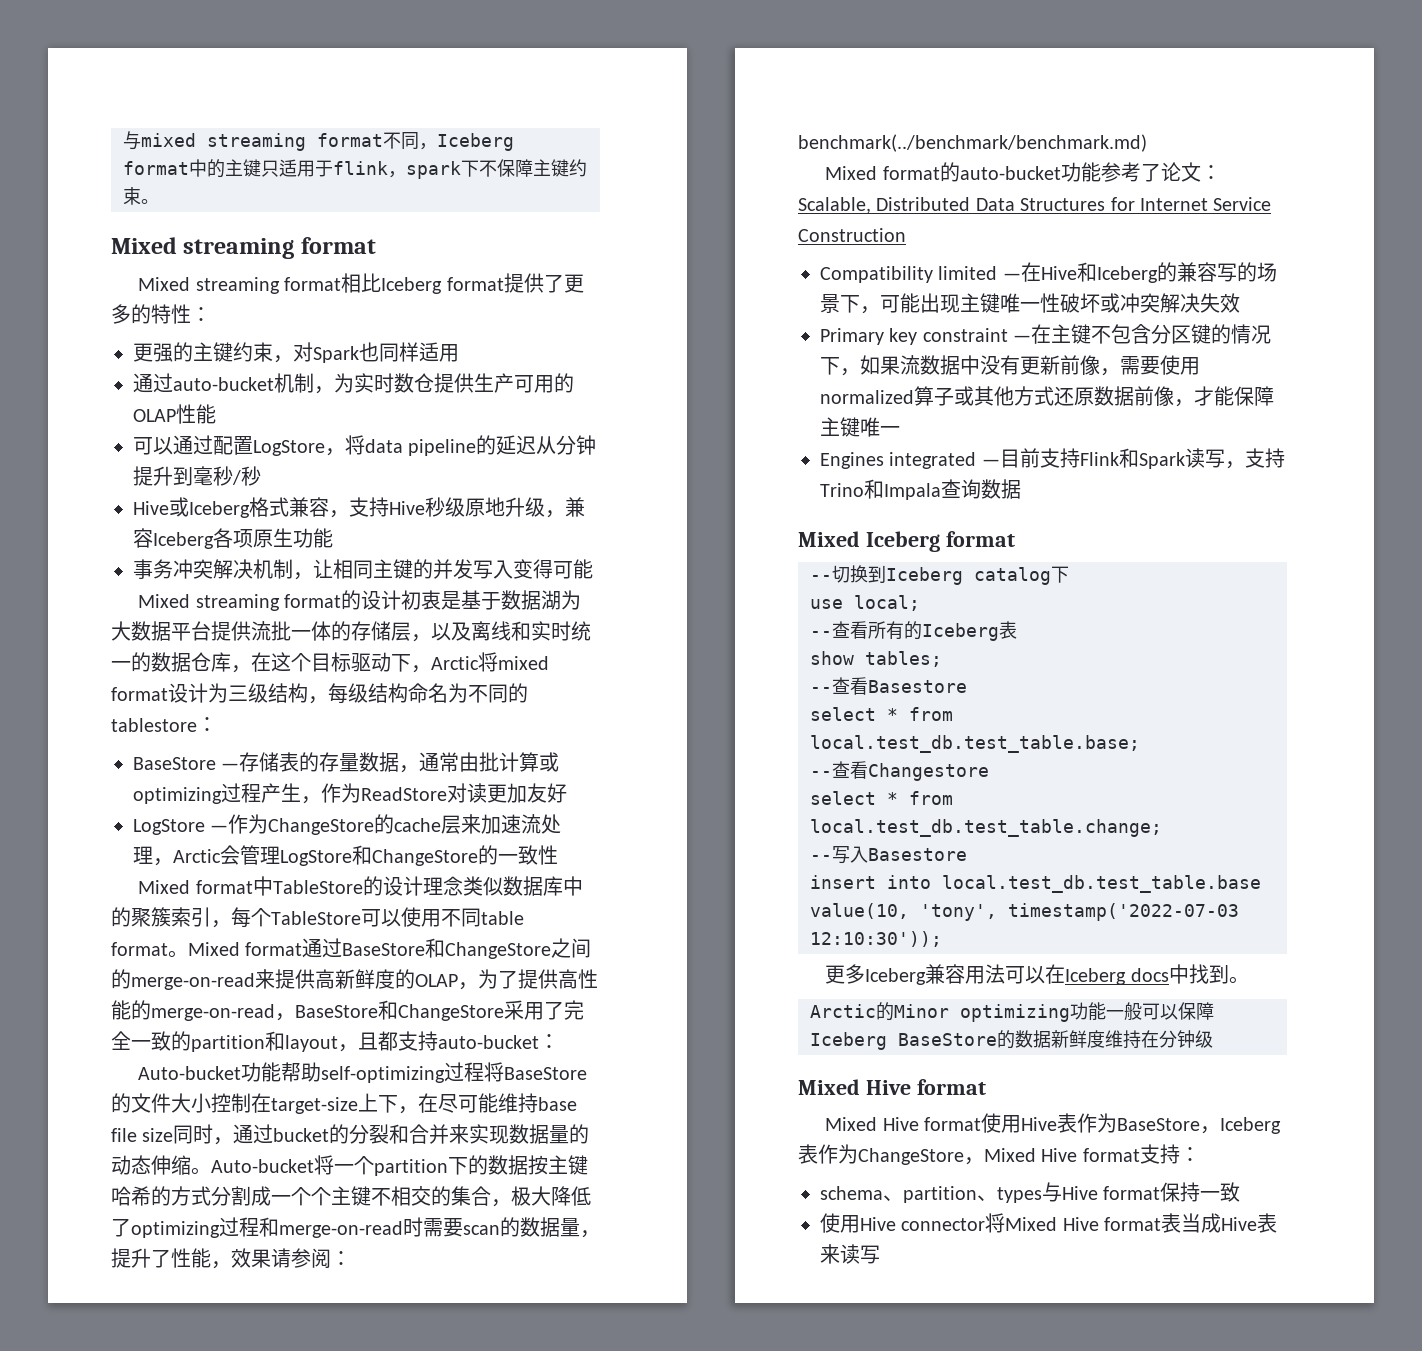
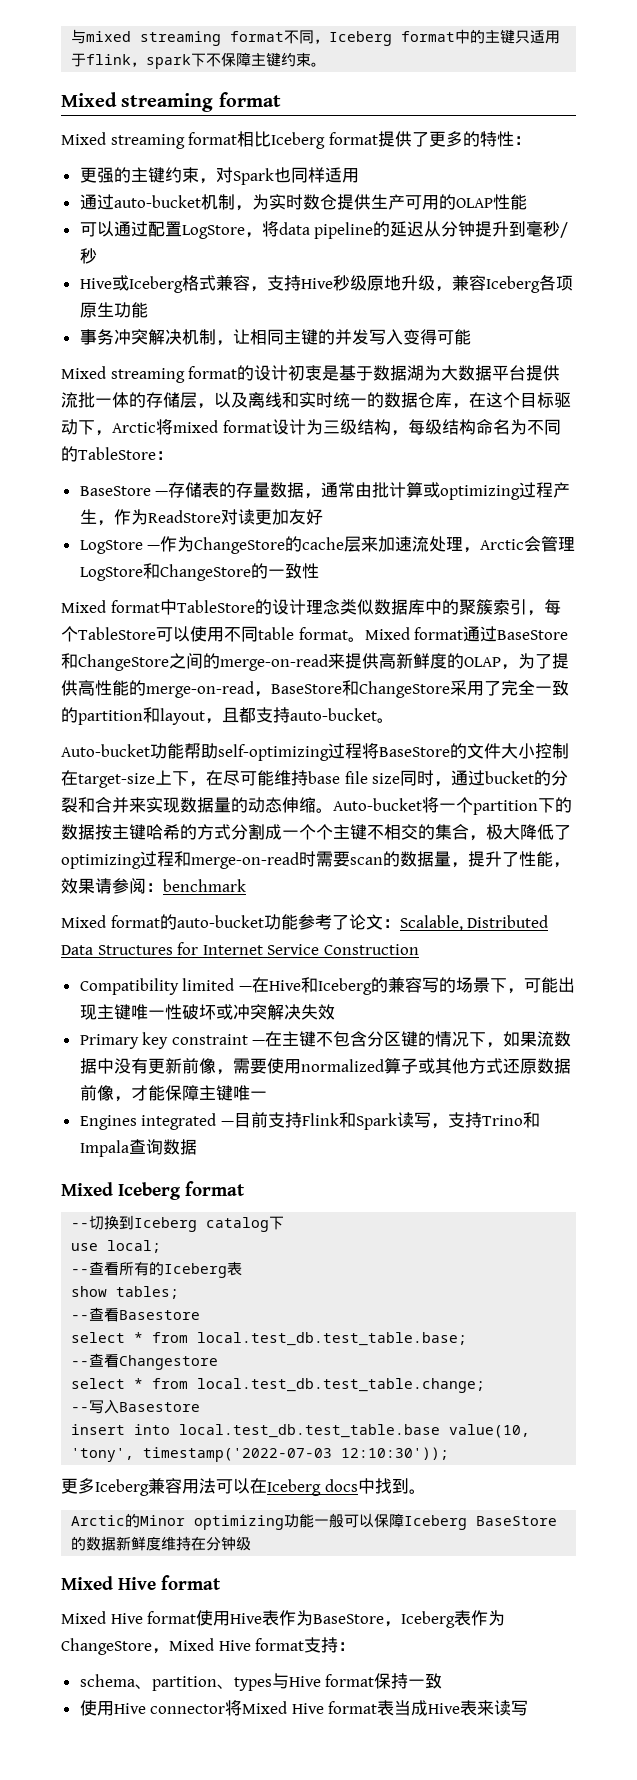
[111,718,197,732] tablestore -> [78,447,156,460] TableStore
[539,1034,559,1049] ： -> [377,718,394,723] 。
[798,134,1147,152] benchmark(../benchmark/benchmark.md) -> [163,879,246,892] benchmark

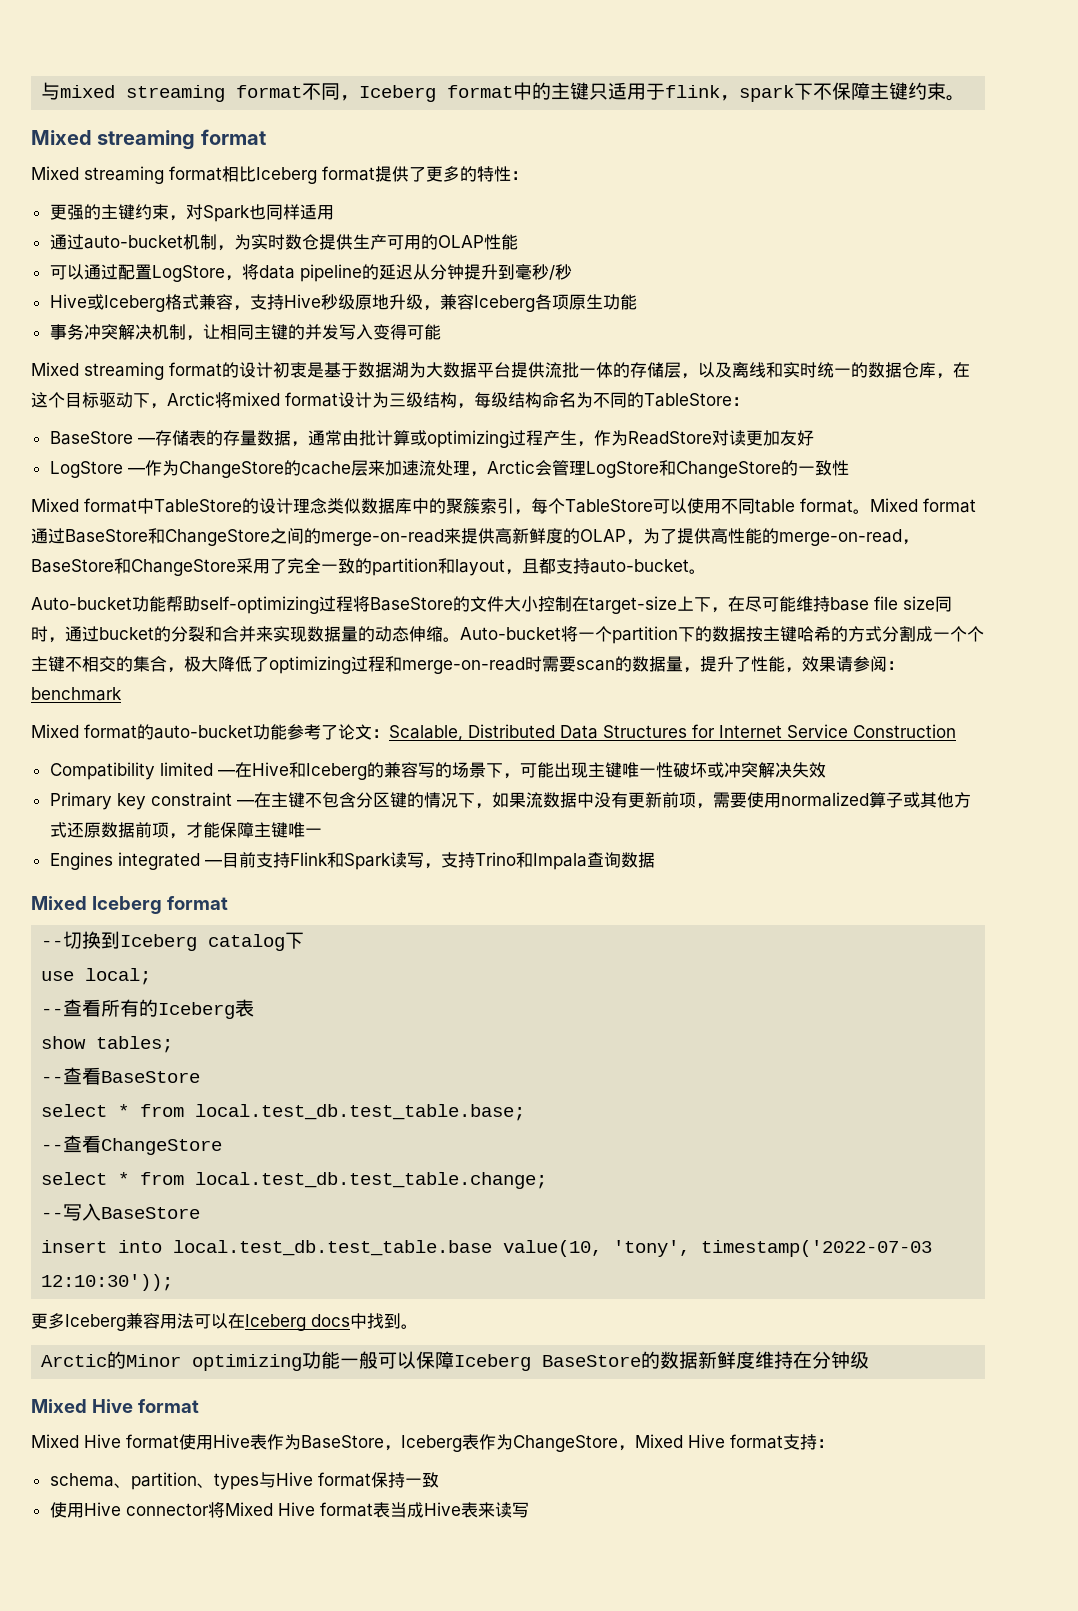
[198,1058,216,1074] 像 -> [678,792,696,808] 项
[96,1085,114,1101] 像 -> [151,822,169,838] 项
[119,1310,201,1320] Basestore -> [101,1071,201,1083] BaseStore
[119,1355,219,1370] Changestore -> [101,1138,223,1155] ChangeStore
[119,1402,201,1412] Basestore -> [101,1207,201,1219] BaseStore

